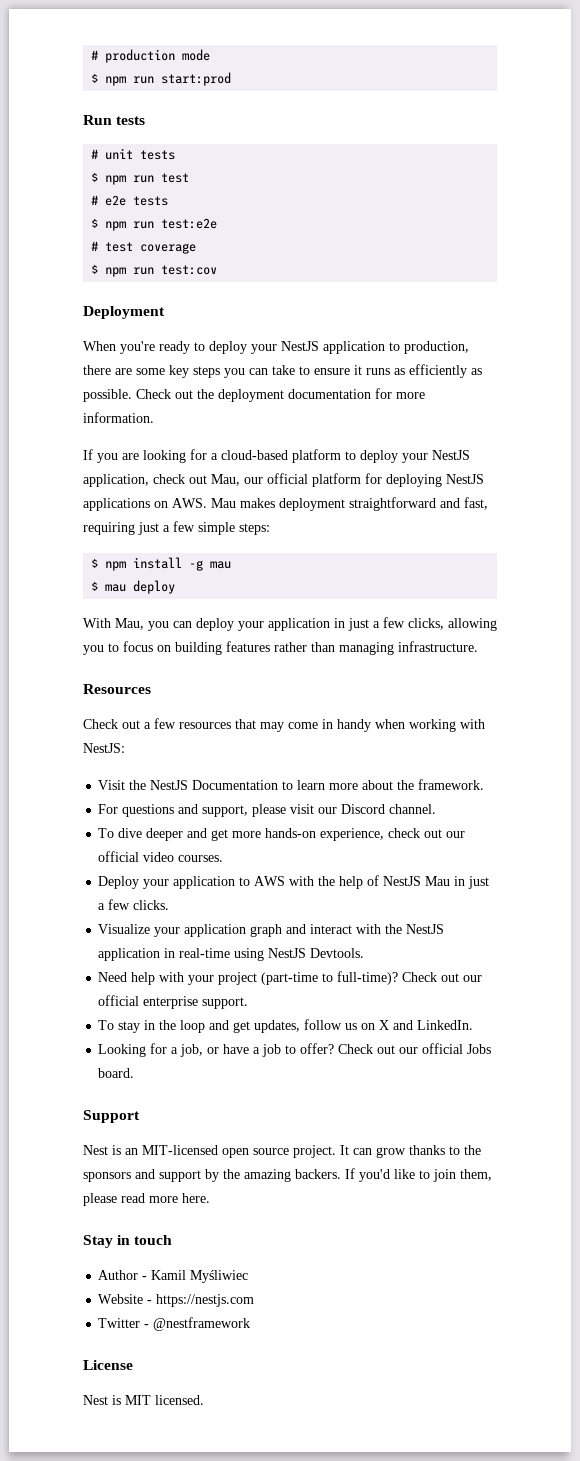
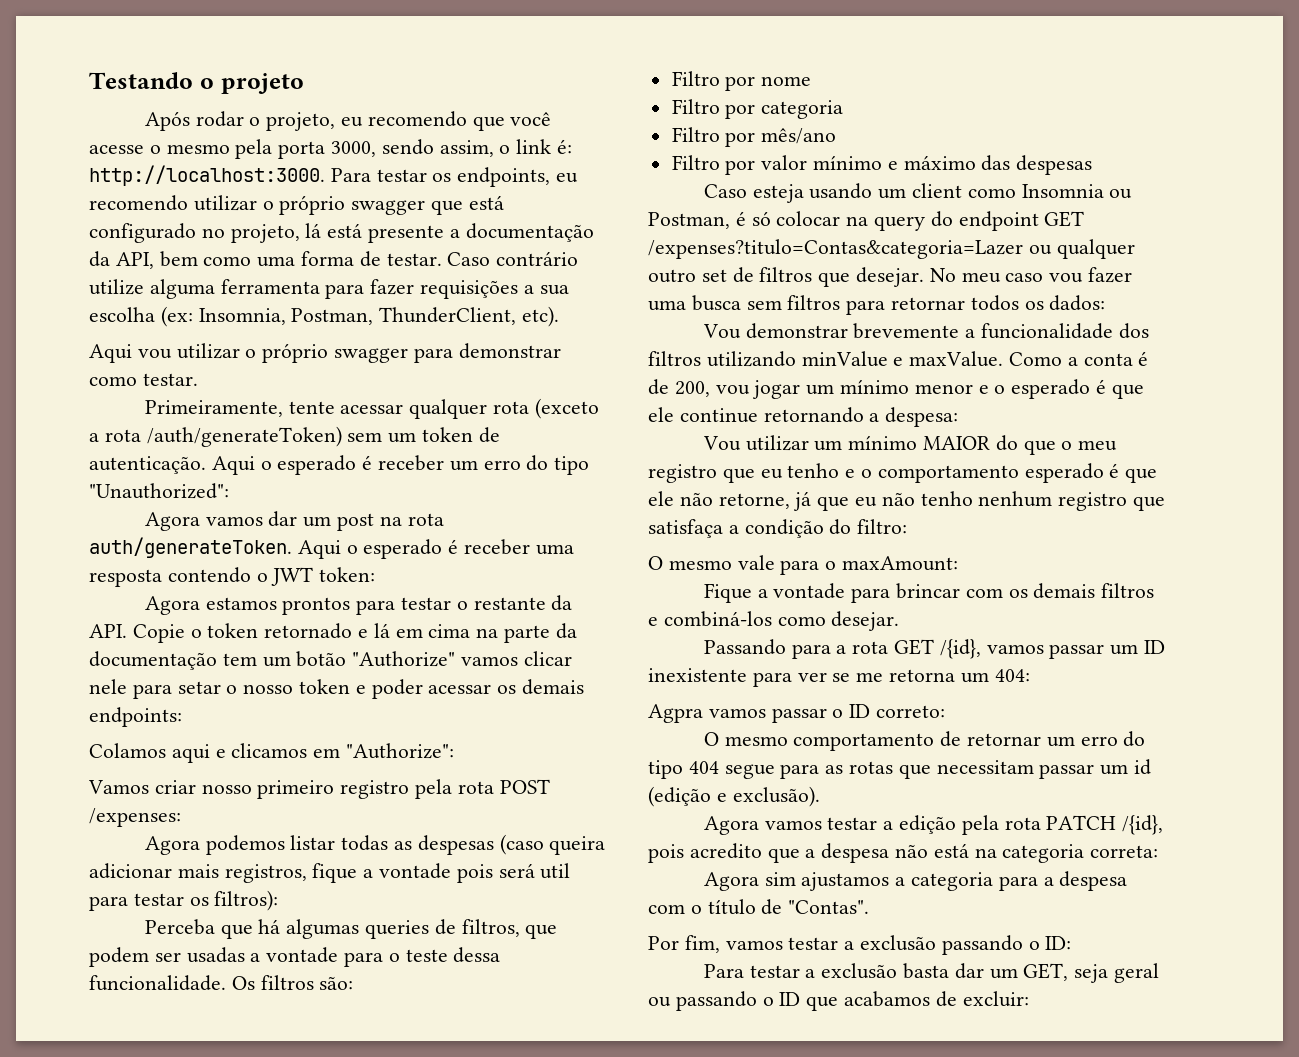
[91,49,211,63] [91,72,232,86] [83,115,146,125] [91,148,176,160] [91,172,190,185] [91,195,169,206] [91,218,218,231] [91,241,197,254] [91,264,218,277] [83,306,165,319] [83,341,469,354] [83,364,482,378] [83,388,425,402] [83,412,154,423] [83,449,470,463] [83,473,484,487] [83,497,488,511] [83,521,270,535] [91,557,232,571] [91,580,176,594] [83,617,497,631] [83,641,478,655] [83,684,151,694] [83,718,485,732] [83,743,125,753] [98,779,485,790] [98,804,437,817] [98,828,466,841] [98,851,224,862] [98,875,490,889] [98,899,170,910] [98,924,445,937] [98,948,365,961] [98,971,483,985] [98,995,249,1009] [98,1019,474,1033] [98,1043,492,1057] [98,1068,135,1078] [83,1110,140,1123] [83,1145,481,1158] [83,1168,492,1182] [83,1193,210,1206] [83,1235,173,1248] [98,1270,249,1283] [98,1294,255,1307] [98,1317,251,1331] [83,1360,133,1370] [83,1395,204,1405] # production mode // $ npm run start:prod // Run tests // # unit tests // $ npm run test // # e2e tests // $ npm run test:e2e // # test coverage // $ npm run test:cov // Deployment // When you're ready to deploy your NestJS application to production, there are some key steps you can take to ensure it runs as efficiently as possible. Check out the deployment documentation for more information. // If you are looking for a cloud-based platform to deploy your NestJS application, check out Mau, our official platform for deploying NestJS applications on AWS. Mau makes deployment straightforward and fast, requiring just a few simple steps: // $ npm install -g mau // $ mau deploy // With Mau, you can deploy your application in just a few clicks, allowing you to focus on building features rather than managing infrastructure. // Resources // Check out a few resources that may come in handy when working with NestJS: // Visit the NestJS Documentation to learn more about the framework. // For questions and support, please visit our Discord channel. // To dive deeper and get more hands-on experience, check out our official video courses. // Deploy your application to AWS with the help of NestJS Mau in just a few clicks. // Visualize your application graph and interact with the NestJS application in real-time using NestJS Devtools. // Need help with your project (part-time to full-time)? Check out our official enterprise support. // To stay in the loop and get updates, follow us on X and LinkedIn. // Looking for a job, or have a job to offer? Check out our official Jobs board. // Support // Nest is an MIT-licensed open source project. It can grow thanks to the sponsors and support by the amazing backers. If you'd like to join them, please read more here. // Stay in touch // Author - Kamil Myśliwiec // Website - https://nestjs.com // Twitter - @nestframework // License // Nest is MIT licensed. -> [89,72,304,94] [144,111,552,131] [89,139,573,159] [89,165,579,187] [89,195,504,215] [89,223,594,243] [89,251,579,269] [89,279,569,299] [89,306,560,327] [89,343,561,363] [89,373,198,386] [144,398,599,419] [89,426,500,447] [89,455,590,475] [89,483,229,499] [144,511,444,531] [89,537,574,559] [89,567,376,587] [144,595,573,615] [89,623,577,643] [89,651,572,670] [89,679,585,699] [89,707,182,727] [89,743,455,763] [88,779,550,799] [89,808,181,827] [144,834,606,855] [89,863,571,883] [89,890,279,911] [144,919,558,939] [89,947,501,967] [89,975,354,991] [671,71,812,91] [671,99,844,119] [671,127,837,147] [671,155,1093,175] [703,183,1133,203] [648,211,1085,231] [648,239,1135,259] [648,267,1133,287] [648,295,1106,315] [702,323,1149,339] [648,351,1149,367] [648,379,1144,399] [648,407,959,427] [702,435,1118,455] [648,463,1158,483] [648,491,1166,511] [648,519,908,538] [648,555,959,575] [703,583,1155,603] [648,611,900,631] [703,639,1166,659] [648,668,1030,687] [648,704,946,723] [703,731,1146,751] [648,759,1152,779] [648,786,820,807] [703,815,1164,835] [648,843,1159,863] [703,871,1128,891] [648,899,870,915] [648,935,1072,955] [703,963,1160,983] [648,991,1029,1011] Testando o projeto // Após rodar o projeto, eu recomendo que você acesse o mesmo pela porta 3000, sendo assim, o link é: http://localhost:3000. Para testar os endpoints, eu recomendo utilizar o próprio swagger que está configurado no projeto, lá está presente a documentação da API, bem como uma forma de testar. Caso contrário utilize alguma ferramenta para fazer requisições a sua escolha (ex: Insomnia, Postman, ThunderClient, etc). // Aqui vou utilizar o próprio swagger para demonstrar como testar. // Primeiramente, tente acessar qualquer rota (exceto a rota /auth/generateToken) sem um token de autenticação. Aqui o esperado é receber um erro do tipo "Unauthorized": // Agora vamos dar um post na rota auth/generateToken. Aqui o esperado é receber uma resposta contendo o JWT token: // Agora estamos prontos para testar o restante da API. Copie o token retornado e lá em cima na parte da documentação tem um botão "Authorize" vamos clicar nele para setar o nosso token e poder acessar os demais endpoints: // Colamos aqui e clicamos em "Authorize": // Vamos criar nosso primeiro registro pela rota POST /expenses: // Agora podemos listar todas as despesas (caso queira adicionar mais registros, fique a vontade pois será util para testar os filtros): // Perceba que há algumas queries de filtros, que podem ser usadas a vontade para o teste dessa funcionalidade. Os filtros são: // Filtro por nome // Filtro por categoria // Filtro por mês/ano // Filtro por valor mínimo e máximo das despesas // Caso esteja usando um client como Insomnia ou Postman, é só colocar na query do endpoint GET /expenses?titulo=Contas&categoria=Lazer ou qualquer outro set de filtros que desejar. No meu caso vou fazer uma busca sem filtros para retornar todos os dados: // Vou demonstrar brevemente a funcionalidade dos filtros utilizando minValue e maxValue. Como a conta é de 200, vou jogar um mínimo menor e o esperado é que ele continue retornando a despesa: // Vou utilizar um mínimo MAIOR do que o meu registro que eu tenho e o comportamento esperado é que ele não retorne, já que eu não tenho nenhum registro que satisfaça a condição do filtro: // O mesmo vale para o maxAmount: // Fique a vontade para brincar com os demais filtros e combiná-los como desejar. // Passando para a rota GET /{id}, vamos passar um ID inexistente para ver se me retorna um 404: // Agpra vamos passar o ID correto: // O mesmo comportamento de retornar um erro do tipo 404 segue para as rotas que necessitam passar um id (edição e exclusão). // Agora vamos testar a edição pela rota PATCH /{id}, pois acredito que a despesa não está na categoria correta: // Agora sim ajustamos a categoria para a despesa com o título de "Contas". // Por fim, vamos testar a exclusão passando o ID: // Para testar a exclusão basta dar um GET, seja geral ou passando o ID que acabamos de excluir:

